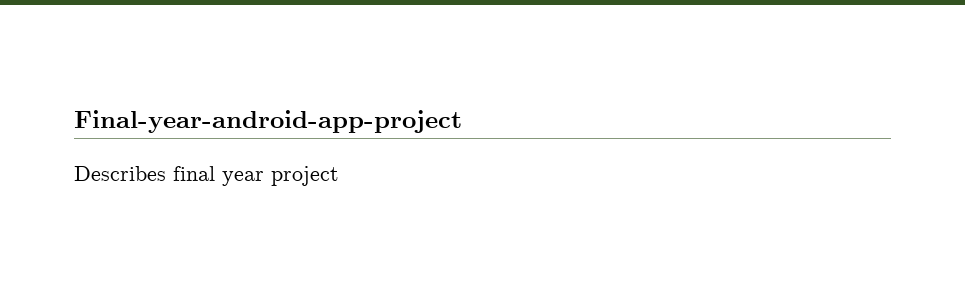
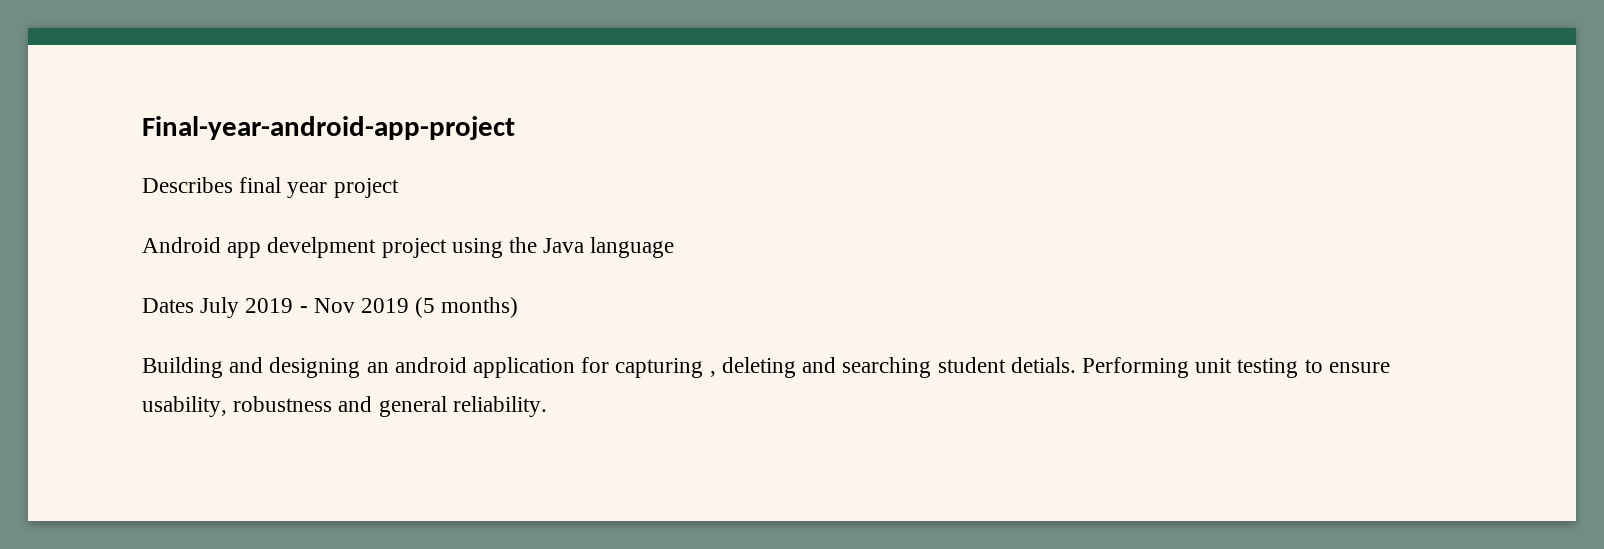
(339, 176) none -> [142,237,675,258] [142,297,519,318] [142,357,1390,378] [142,396,547,417] // Android app develpment project using the Java language // Dates July 2019 - Nov 2019 (5 months) // Building and designing an android application for capturing , deleting and searching student detials. Performing unit testing to ensure usability, robustness and general reliability.

